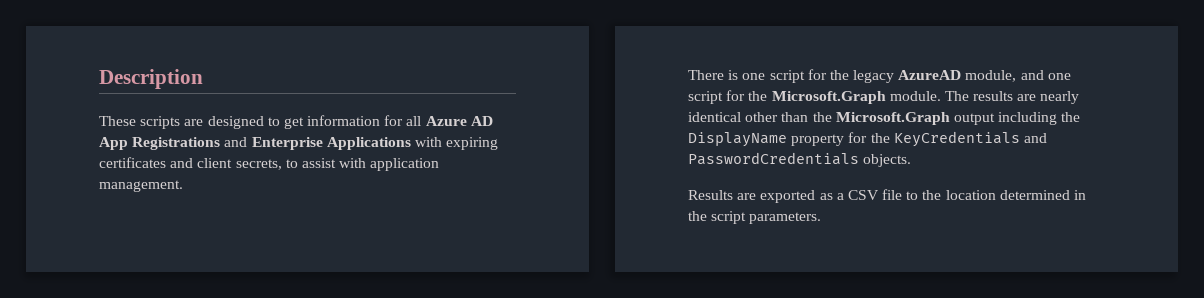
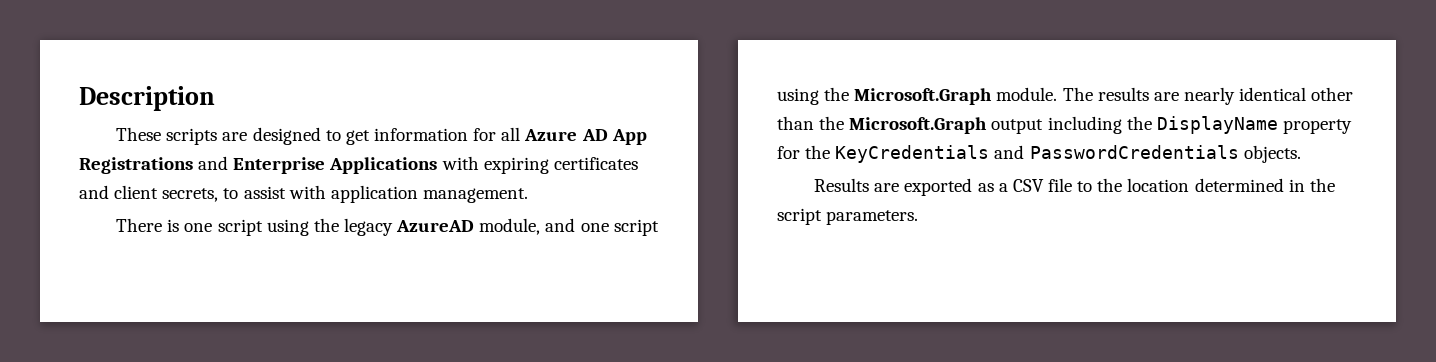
[807,69,827,80] for -> [266,219,309,236] using
[726,90,746,101] for -> [777,88,819,105] using

